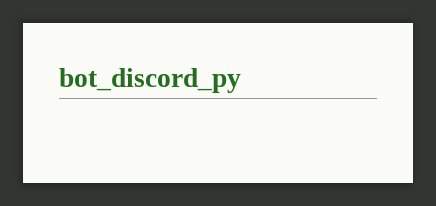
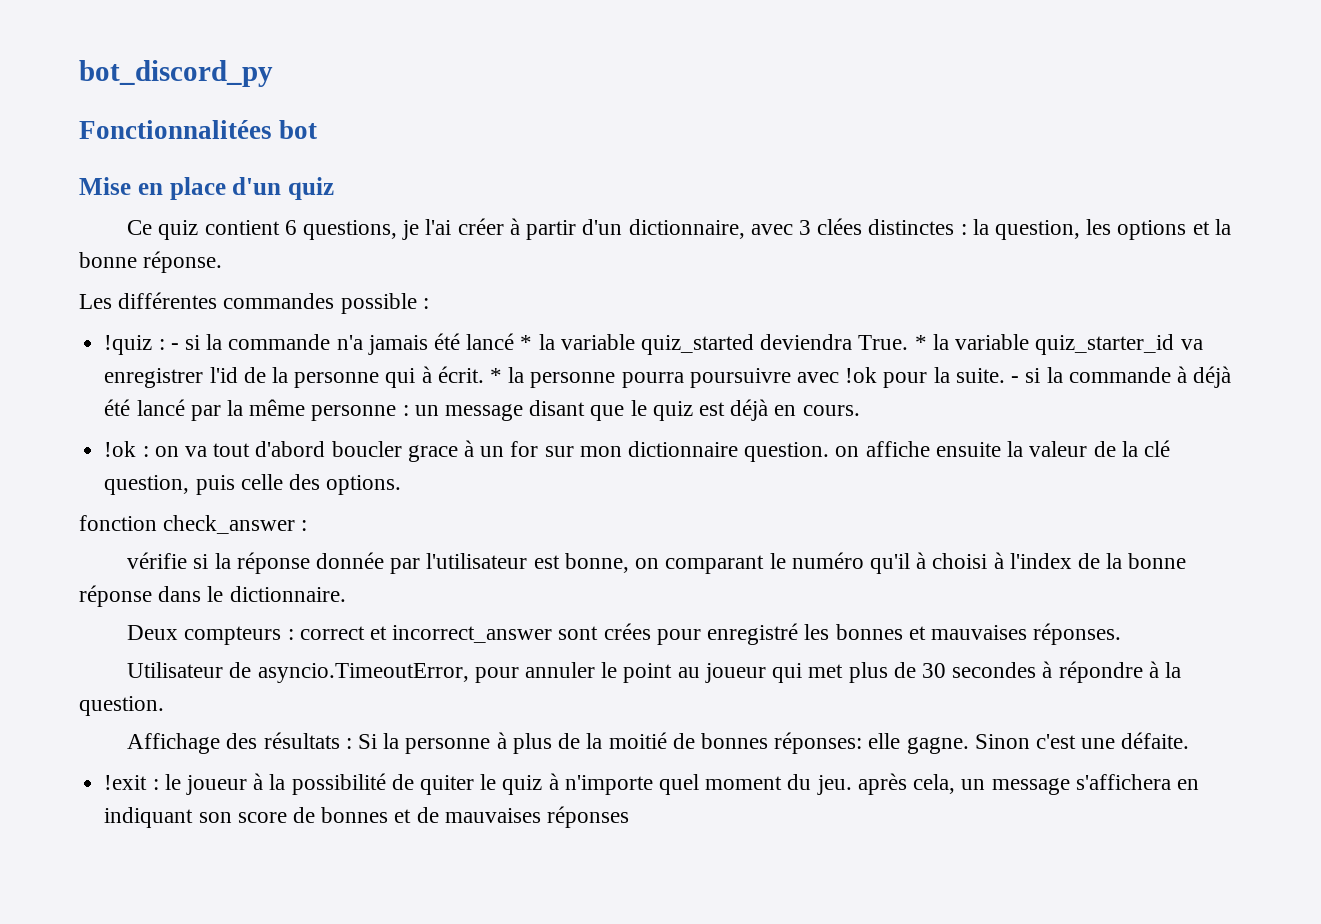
(241, 80) none -> [79,120,318,139] [79,177,334,200] [127,218,1231,240] [79,251,223,273] [79,292,429,314] [104,333,1203,355] [104,366,1232,388] [104,399,860,421] [104,440,1170,462] [104,474,402,495] [79,515,308,534] [127,552,1187,574] [79,585,346,607] [127,623,1122,645] [127,661,1181,683] [79,696,164,716] [127,732,1190,754] [104,773,1199,795] [104,806,629,828] // Fonctionnalitées bot // Mise en place d'un quiz // Ce quiz contient 6 questions, je l'ai créer à partir d'un dictionnaire, avec 3 clées distinctes : la question, les options et la bonne réponse. // Les différentes commandes possible : // !quiz : - si la commande n'a jamais été lancé * la variable quiz_started deviendra True. * la variable quiz_starter_id va enregistrer l'id de la personne qui à écrit. * la personne pourra poursuivre avec !ok pour la suite. - si la commande à déjà été lancé par la même personne : un message disant que le quiz est déjà en cours. // !ok : on va tout d'abord boucler grace à un for sur mon dictionnaire question. on affiche ensuite la valeur de la clé question, puis celle des options. // fonction check_answer : // vérifie si la réponse donnée par l'utilisateur est bonne, on comparant le numéro qu'il à choisi à l'index de la bonne réponse dans le dictionnaire. // Deux compteurs : correct et incorrect_answer sont crées pour enregistré les bonnes et mauvaises réponses. // Utilisateur de asyncio.TimeoutError, pour annuler le point au joueur qui met plus de 30 secondes à répondre à la question. // Affichage des résultats : Si la personne à plus de la moitié de bonnes réponses: elle gagne. Sinon c'est une défaite. // !exit : le joueur à la possibilité de quiter le quiz à n'importe quel moment du jeu. après cela, un message s'affichera en indiquant son score de bonnes et de mauvaises réponses

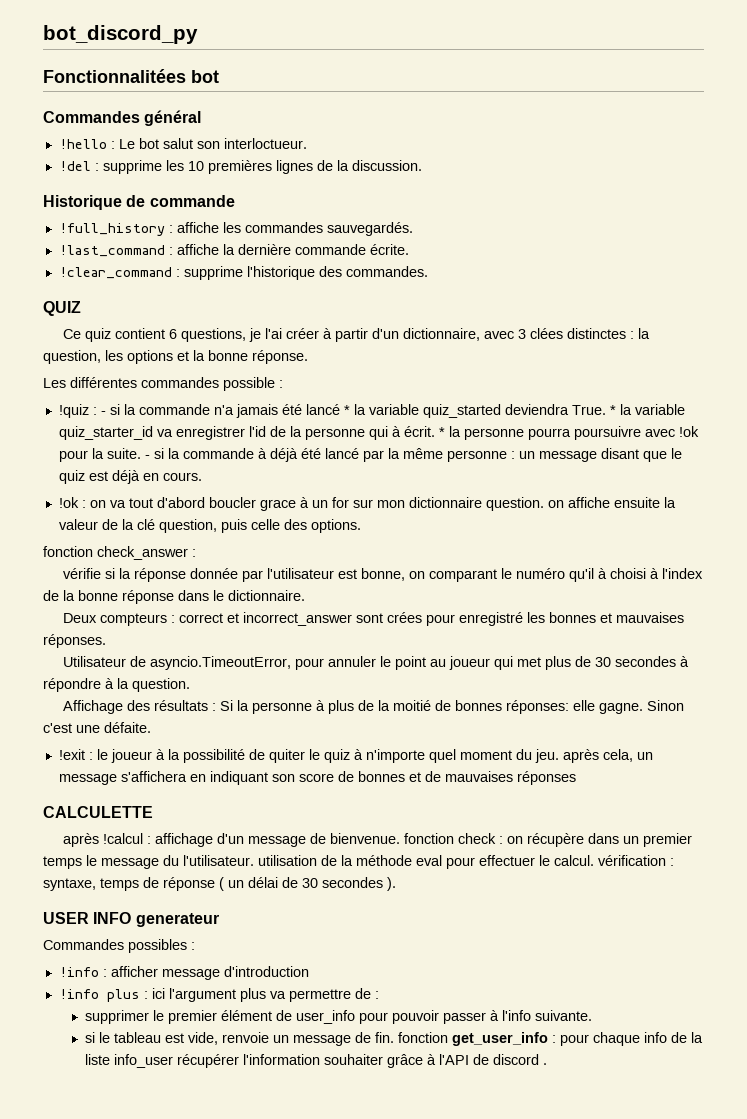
[79,177,334,200] Mise en place d'un quiz -> [43,110,202,126] [58,138,307,149] [58,160,422,174] [43,195,235,210] [58,222,413,236] [58,244,409,257] [58,266,428,280] [43,301,81,316] Commandes général // !hello : Le bot salut son interloctueur. // !del : supprime les 10 premières lignes de la discussion. // Historique de commande // !full_history : affiche les commandes sauvegardés. // !last_command : affiche la dernière commande écrite. // !clear_command : supprime l'historique des commandes. // QUIZ
(629, 817) none -> [43,806,153,818] [62,833,692,847] [43,855,674,869] [43,877,396,891] [43,912,219,927] [43,939,195,953] [58,966,309,980] [58,988,379,1002] [84,1010,592,1024] [84,1032,703,1046] [84,1054,547,1068] // CALCULETTE // après !calcul : affichage d'un message de bienvenue. fonction check : on récupère dans un premier temps le message du l'utilisateur. utilisation de la méthode eval pour effectuer le calcul. vérification : syntaxe, temps de réponse ( un délai de 30 secondes ). // USER INFO generateur // Commandes possibles : // !info : afficher message d'introduction // !info plus : ici l'argument plus va permettre de : // supprimer le premier élément de user_info pour pouvoir passer à l'info suivante. // si le tableau est vide, renvoie un message de fin. fonction get_user_info : pour chaque info de la liste info_user récupérer l'information souhaiter grâce à l'API de discord .

